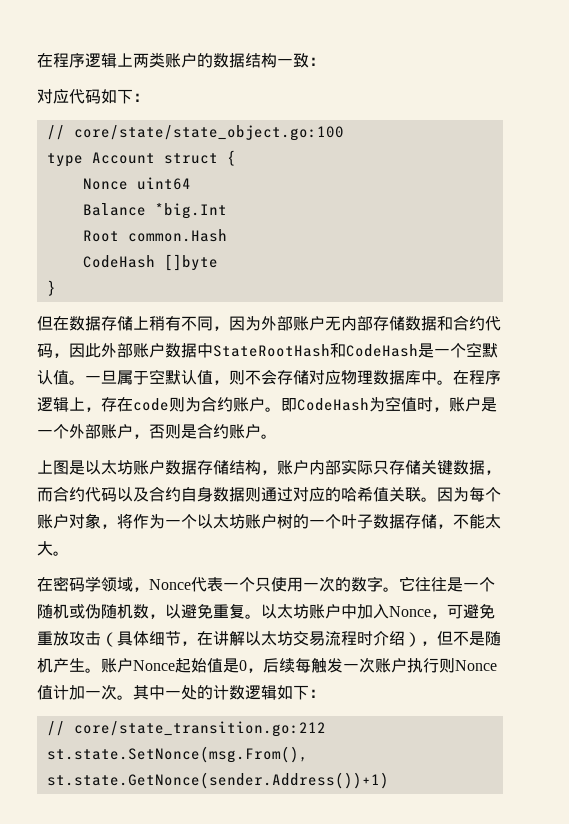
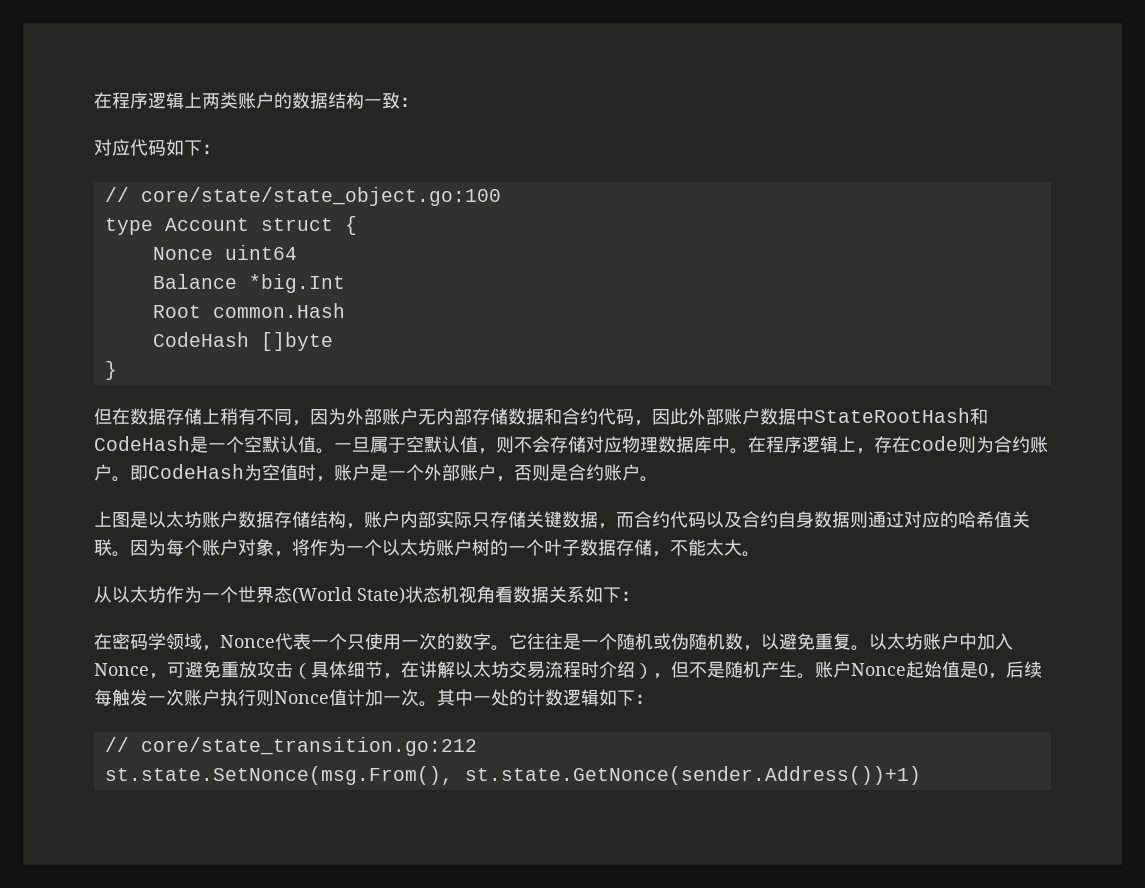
(69, 553) none -> [94,586,639,604] // 从以太坊作为一个世界态(World State)状态机视角看数据关系如下：

